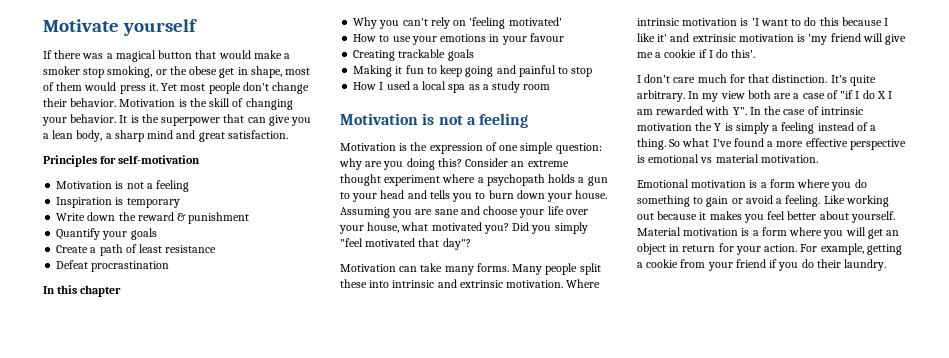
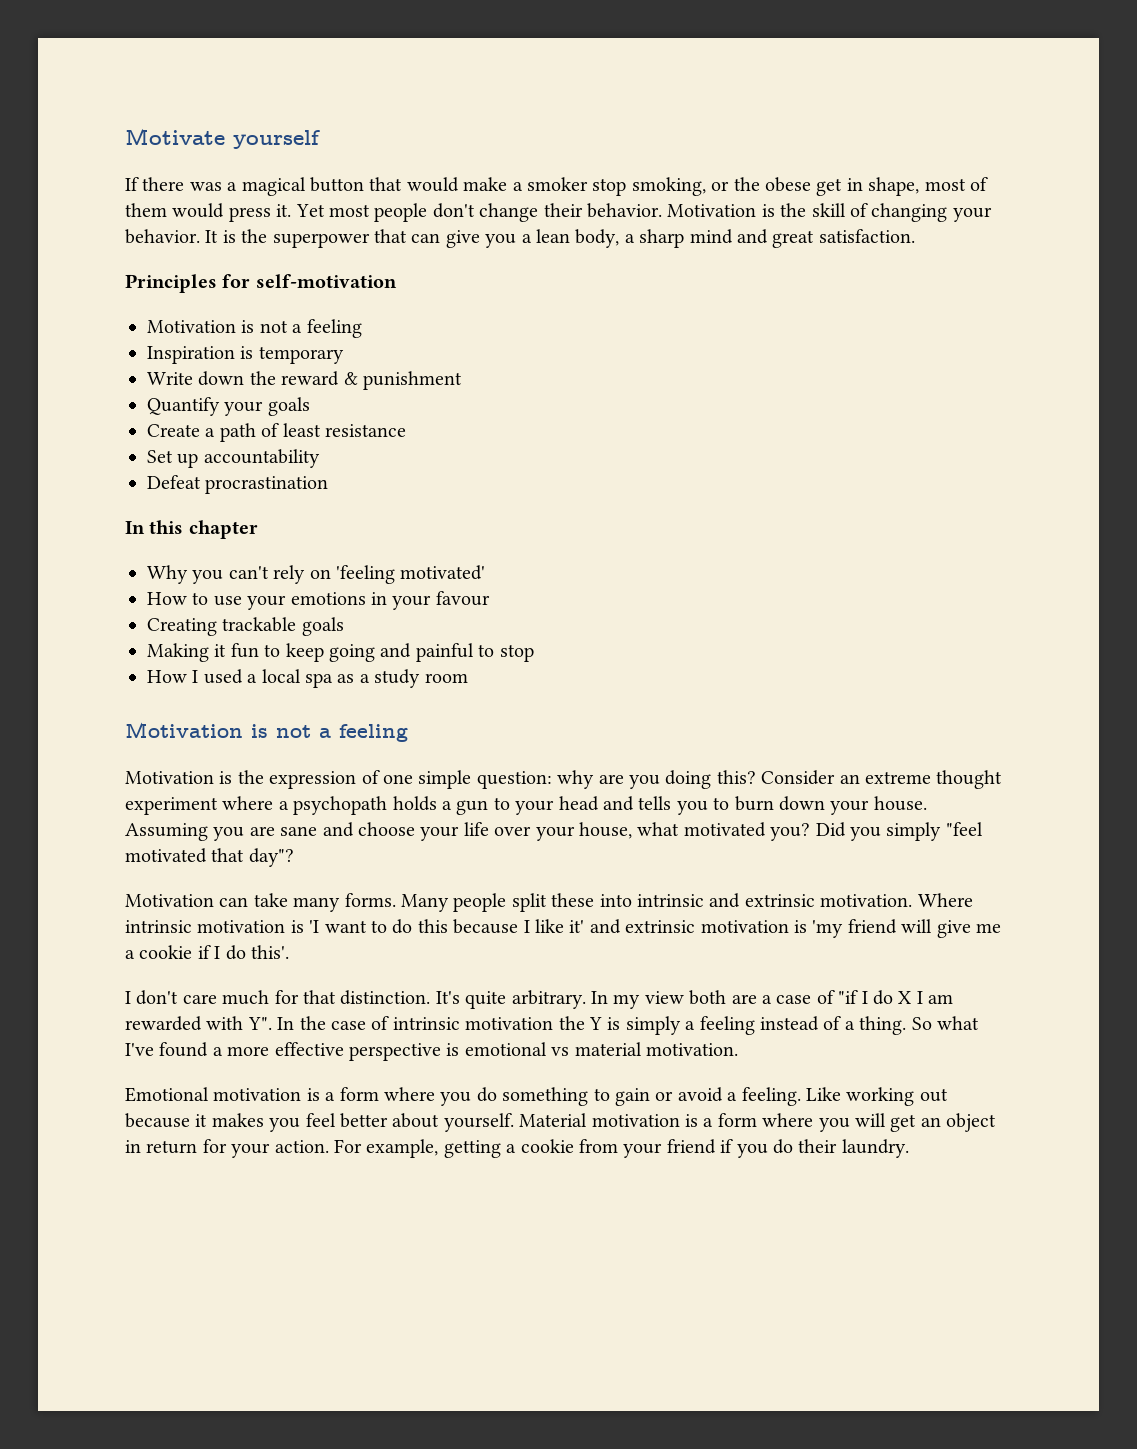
(217, 249) none -> [147,449,320,468] // Set up accountability

